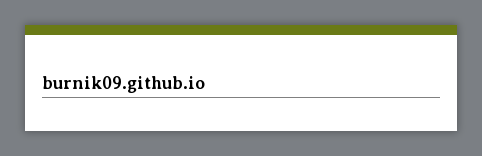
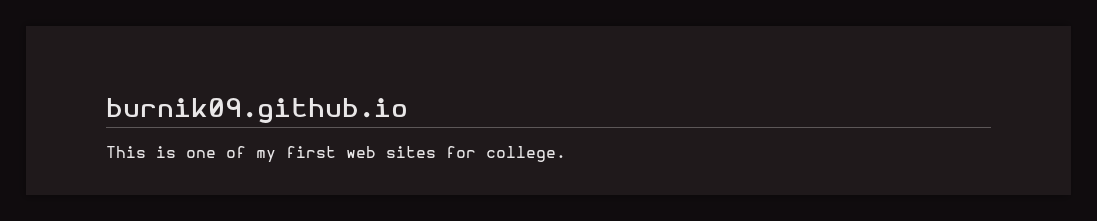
(205, 84) none -> [106,146,566,163] // This is one of my first web sites for college.

